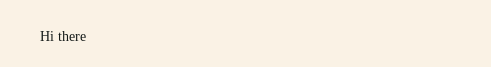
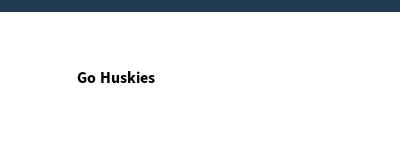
[40,31,86,41] Hi there -> [77,71,156,83] Go Huskies

